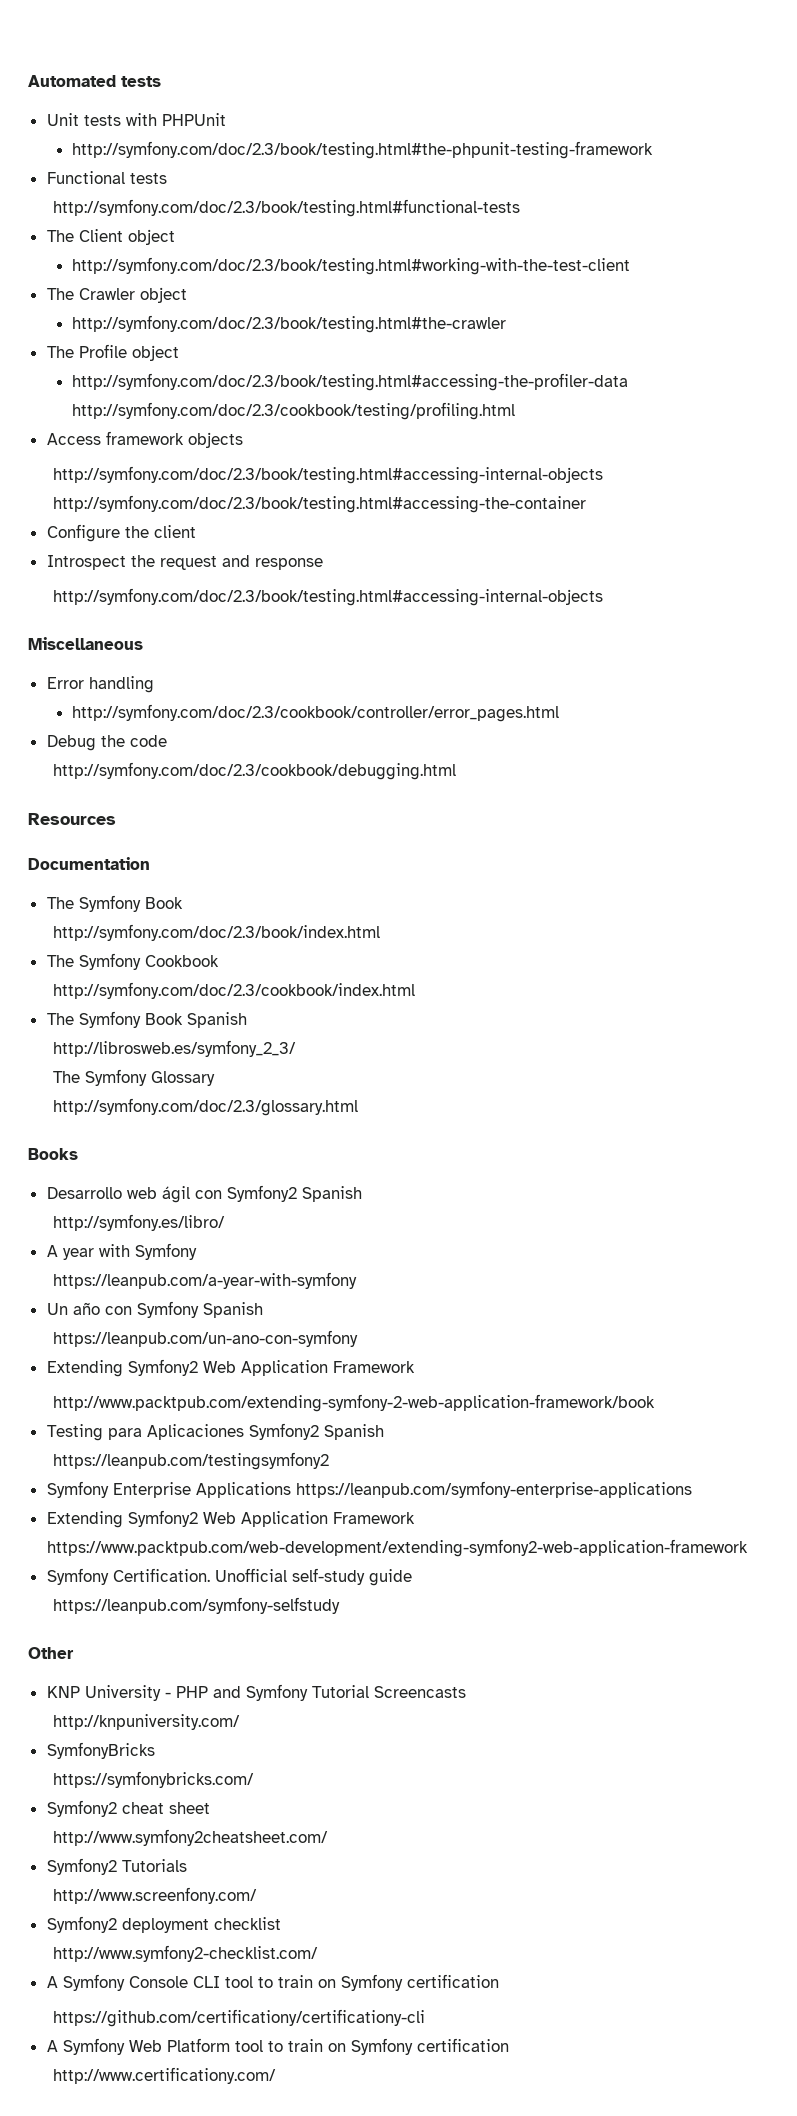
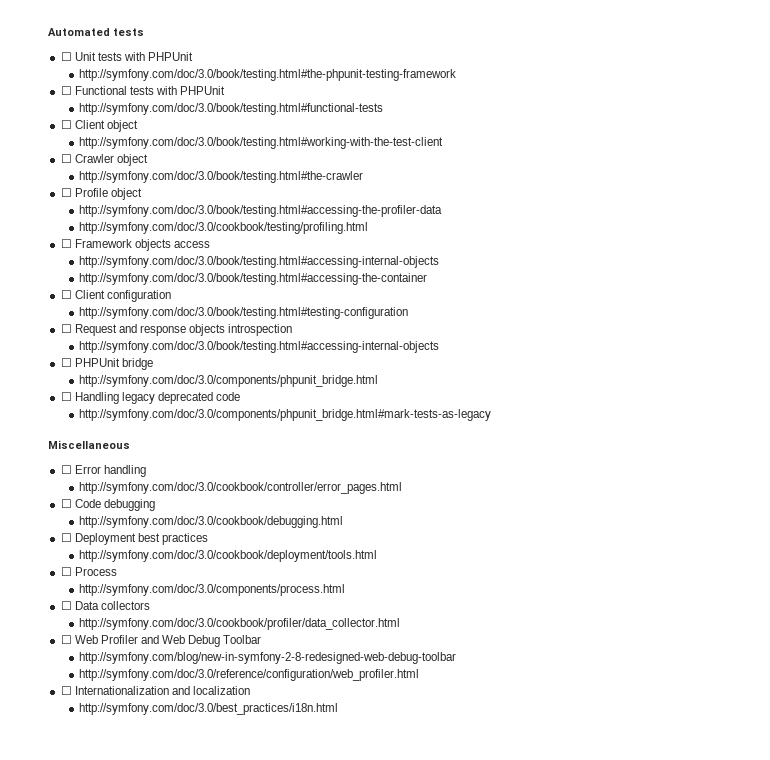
(161, 81) none -> [60,52,72,61] ☐
[71,141,653,159] http://symfony.com/doc/2.3/book/testing.html#the-phpunit-testing-framework // -> [78,69,456,81] [60,86,72,95] http://symfony.com/doc/3.0/book/testing.html#the-phpunit-testing-framework // ☐
[53,199,521,217] [46,230,74,242] // http://symfony.com/doc/2.3/book/testing.html#functional-tests // The -> [155,86,226,95] [78,103,383,115] [60,120,72,129] with PHPUnit // http://symfony.com/doc/3.0/book/testing.html#functional-tests // ☐
[71,257,630,275] [46,288,74,300] http://symfony.com/doc/2.3/book/testing.html#working-with-the-test-client // The -> [78,137,443,149] [60,154,72,163] http://symfony.com/doc/3.0/book/testing.html#working-with-the-test-client // ☐
[71,315,506,333] [46,346,74,358] http://symfony.com/doc/2.3/book/testing.html#the-crawler // The -> [78,171,363,183] [60,188,72,197] http://symfony.com/doc/3.0/book/testing.html#the-crawler // ☐
[71,373,628,391] [71,402,515,420] [46,431,243,448] [53,466,604,484] [53,495,587,513] [46,524,196,542] [46,555,323,570] [53,588,604,606] http://symfony.com/doc/2.3/book/testing.html#accessing-the-profiler-data http://symfony.com/doc/2.3/cookbook/testing/profiling.html // Access framework objects // http://symfony.com/doc/2.3/book/testing.html#accessing-internal-objects http://symfony.com/doc/2.3/book/testing.html#accessing-the-container // Configure the client // Introspect the request and response // http://symfony.com/doc/2.3/book/testing.html#accessing-internal-objects -> [78,205,442,217] [78,222,368,234] [60,239,210,251] [78,256,439,268] [78,273,427,285] [60,290,171,302] [78,307,408,319] [60,324,293,336] [78,341,439,353] [60,358,153,370] [78,375,378,387] [60,392,241,404] [78,409,491,421] http://symfony.com/doc/3.0/book/testing.html#accessing-the-profiler-data // http://symfony.com/doc/3.0/cookbook/testing/profiling.html // ☐ Framework objects access // http://symfony.com/doc/3.0/book/testing.html#accessing-internal-objects // http://symfony.com/doc/3.0/book/testing.html#accessing-the-container // ☐ Client configuration // http://symfony.com/doc/3.0/book/testing.html#testing-configuration // ☐ Request and response objects introspection // http://symfony.com/doc/3.0/book/testing.html#accessing-internal-objects // ☐ PHPUnit bridge // http://symfony.com/doc/3.0/components/phpunit_bridge.html // ☐ Handling legacy deprecated code // http://symfony.com/doc/3.0/components/phpunit_bridge.html#mark-tests-as-legacy
(143, 643) none -> [60,465,72,474] ☐
[71,704,559,722] [46,735,167,751] [53,762,457,780] [28,813,116,825] [28,857,150,870] [46,895,183,912] [53,924,381,941] [46,953,219,970] [53,982,416,999] [46,1011,247,1028] [53,1040,297,1057] [53,1069,216,1086] [53,1098,359,1116] [28,1148,78,1160] [46,1185,362,1203] [53,1214,226,1231] [46,1243,197,1260] [53,1272,358,1289] [46,1301,263,1318] [53,1330,359,1347] [46,1359,415,1377] [53,1394,656,1412] [46,1423,384,1441] [53,1452,330,1470] [46,1481,692,1498] [46,1510,415,1528] [46,1539,748,1557] [46,1568,412,1586] [53,1597,341,1614] [28,1647,74,1659] [46,1684,466,1701] [53,1714,241,1730] [46,1742,155,1759] [53,1771,255,1788] [46,1800,210,1817] [53,1829,329,1846] [46,1858,187,1875] [53,1887,258,1904] [46,1916,281,1933] [53,1945,319,1962] [46,1974,499,1991] [53,2009,426,2027] [46,2038,509,2055] [53,2067,277,2084] http://symfony.com/doc/2.3/cookbook/controller/error_pages.html // Debug the code // http://symfony.com/doc/2.3/cookbook/debugging.html // Resources // Documentation // The Symfony Book // http://symfony.com/doc/2.3/book/index.html // The Symfony Cookbook // http://symfony.com/doc/2.3/cookbook/index.html // The Symfony Book Spanish // http://librosweb.es/symfony_2_3/ // The Symfony Glossary // http://symfony.com/doc/2.3/glossary.html // Books // Desarrollo web ágil con Symfony2 Spanish // http://symfony.es/libro/ // A year with Symfony // https://leanpub.com/a-year-with-symfony // Un año con Symfony Spanish // https://leanpub.com/un-ano-con-symfony // Extending Symfony2 Web Application Framework // http://www.packtpub.com/extending-symfony-2-web-application-framework/book // Testing para Aplicaciones Symfony2 Spanish // https://leanpub.com/testingsymfony2 // Symfony Enterprise Applications https://leanpub.com/symfony-enterprise-applications // Extending Symfony2 Web Application Framework https://www.packtpub.com/web-development/extending-symfony2-web-application-framework // Symfony Certification. Unofficial self-study guide // https://leanpub.com/symfony-selfstudy // Other // KNP University - PHP and Symfony Tutorial Screencasts // http://knpuniversity.com/ // SymfonyBricks // https://symfonybricks.com/ // Symfony2 cheat sheet // http://www.symfony2cheatsheet.com/ // Symfony2 Tutorials // http://www.screenfony.com/ // Symfony2 deployment checklist // http://www.symfony2-checklist.com/ // A Symfony Console CLI tool to train on Symfony certification // https://github.com/certificationy/certificationy-cli // A Symfony Web Platform tool to train on Symfony certification // http://www.certificationy.com/ -> [78,482,402,494] [60,499,155,511] [78,516,343,528] [60,533,208,545] [78,550,377,562] [60,567,117,576] [78,584,345,596] [60,601,150,610] [78,618,400,630] [60,635,262,647] [78,652,456,664] [78,669,419,681] [60,686,250,695] [78,703,338,715] http://symfony.com/doc/3.0/cookbook/controller/error_pages.html // ☐ Code debugging // http://symfony.com/doc/3.0/cookbook/debugging.html // ☐ Deployment best practices // http://symfony.com/doc/3.0/cookbook/deployment/tools.html // ☐ Process // http://symfony.com/doc/3.0/components/process.html // ☐ Data collectors // http://symfony.com/doc/3.0/cookbook/profiler/data_collector.html // ☐ Web Profiler and Web Debug Toolbar // http://symfony.com/blog/new-in-symfony-2-8-redesigned-web-debug-toolbar // http://symfony.com/doc/3.0/reference/configuration/web_profiler.html // ☐ Internationalization and localization // http://symfony.com/doc/3.0/best_practices/i18n.html

